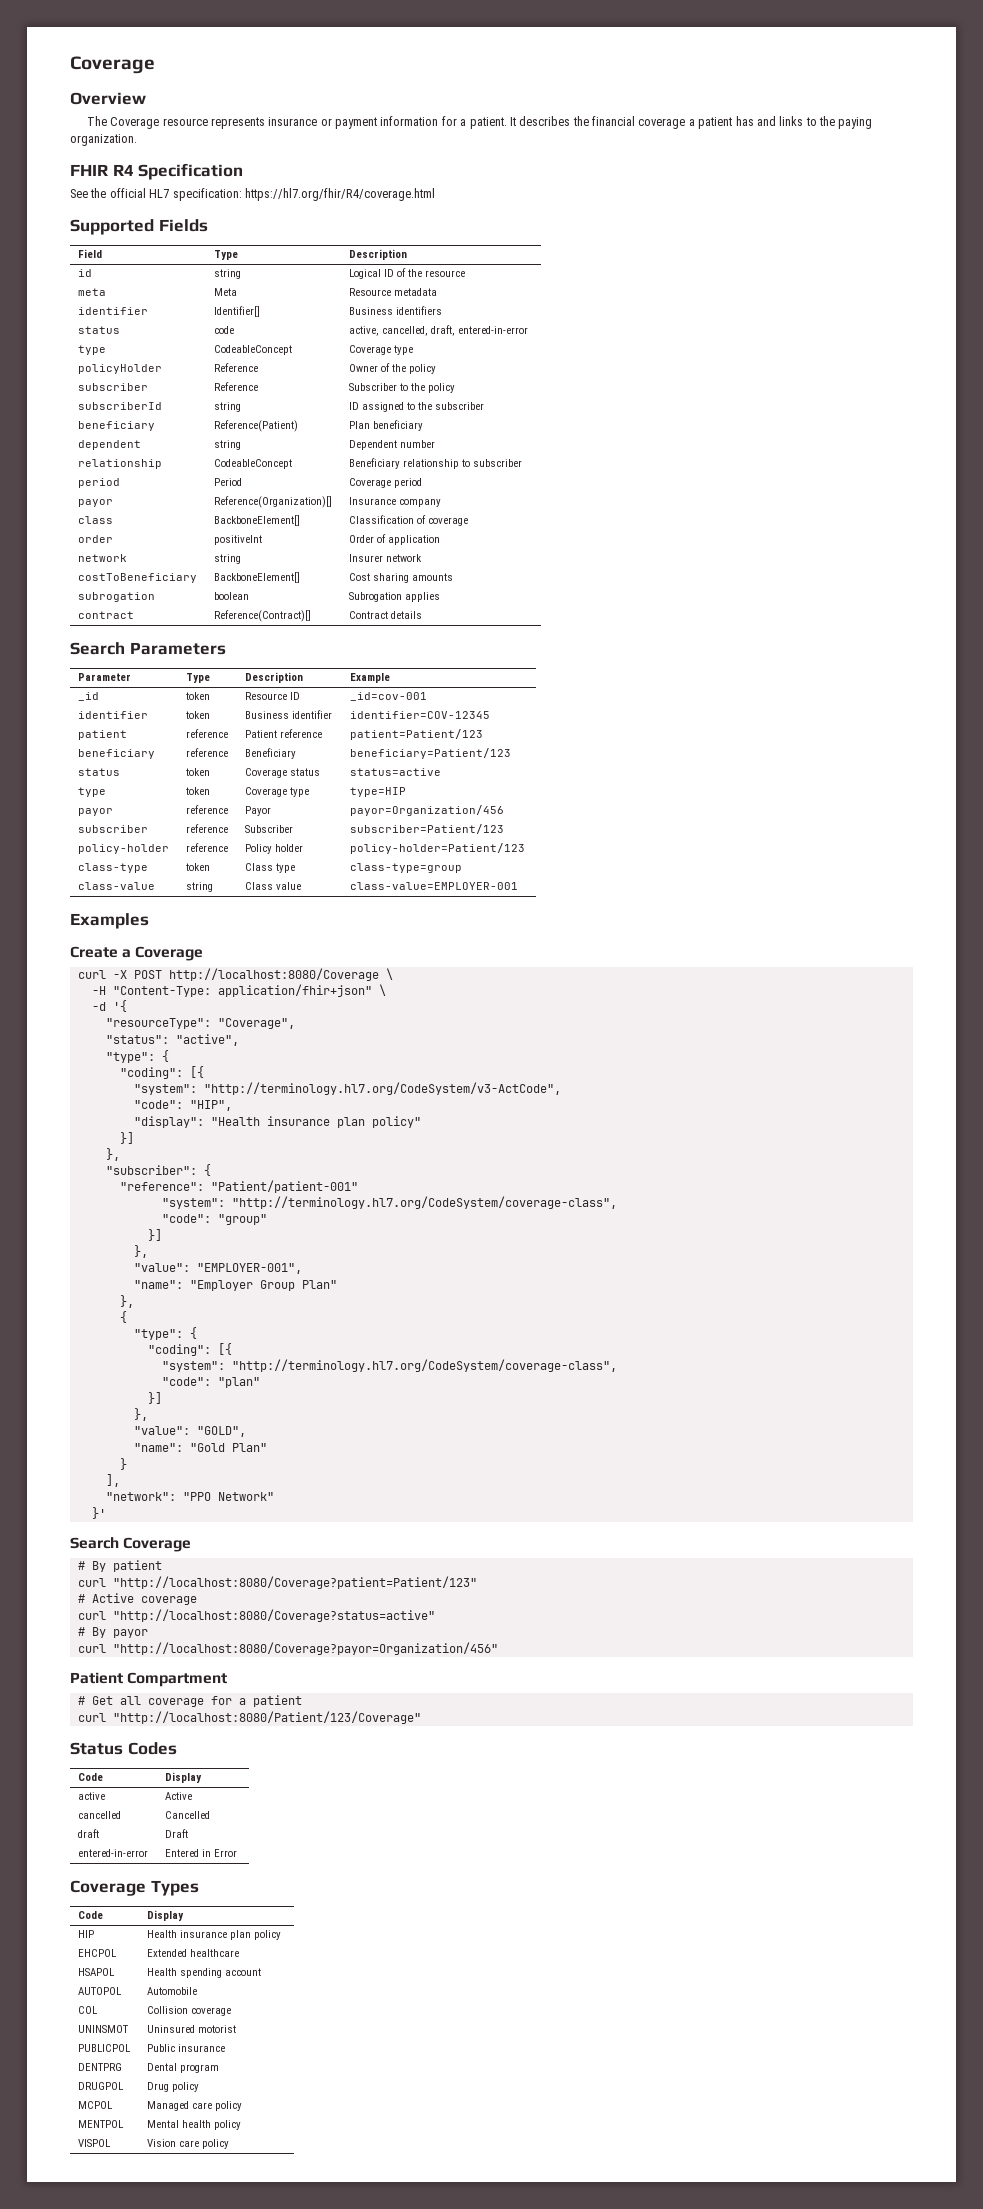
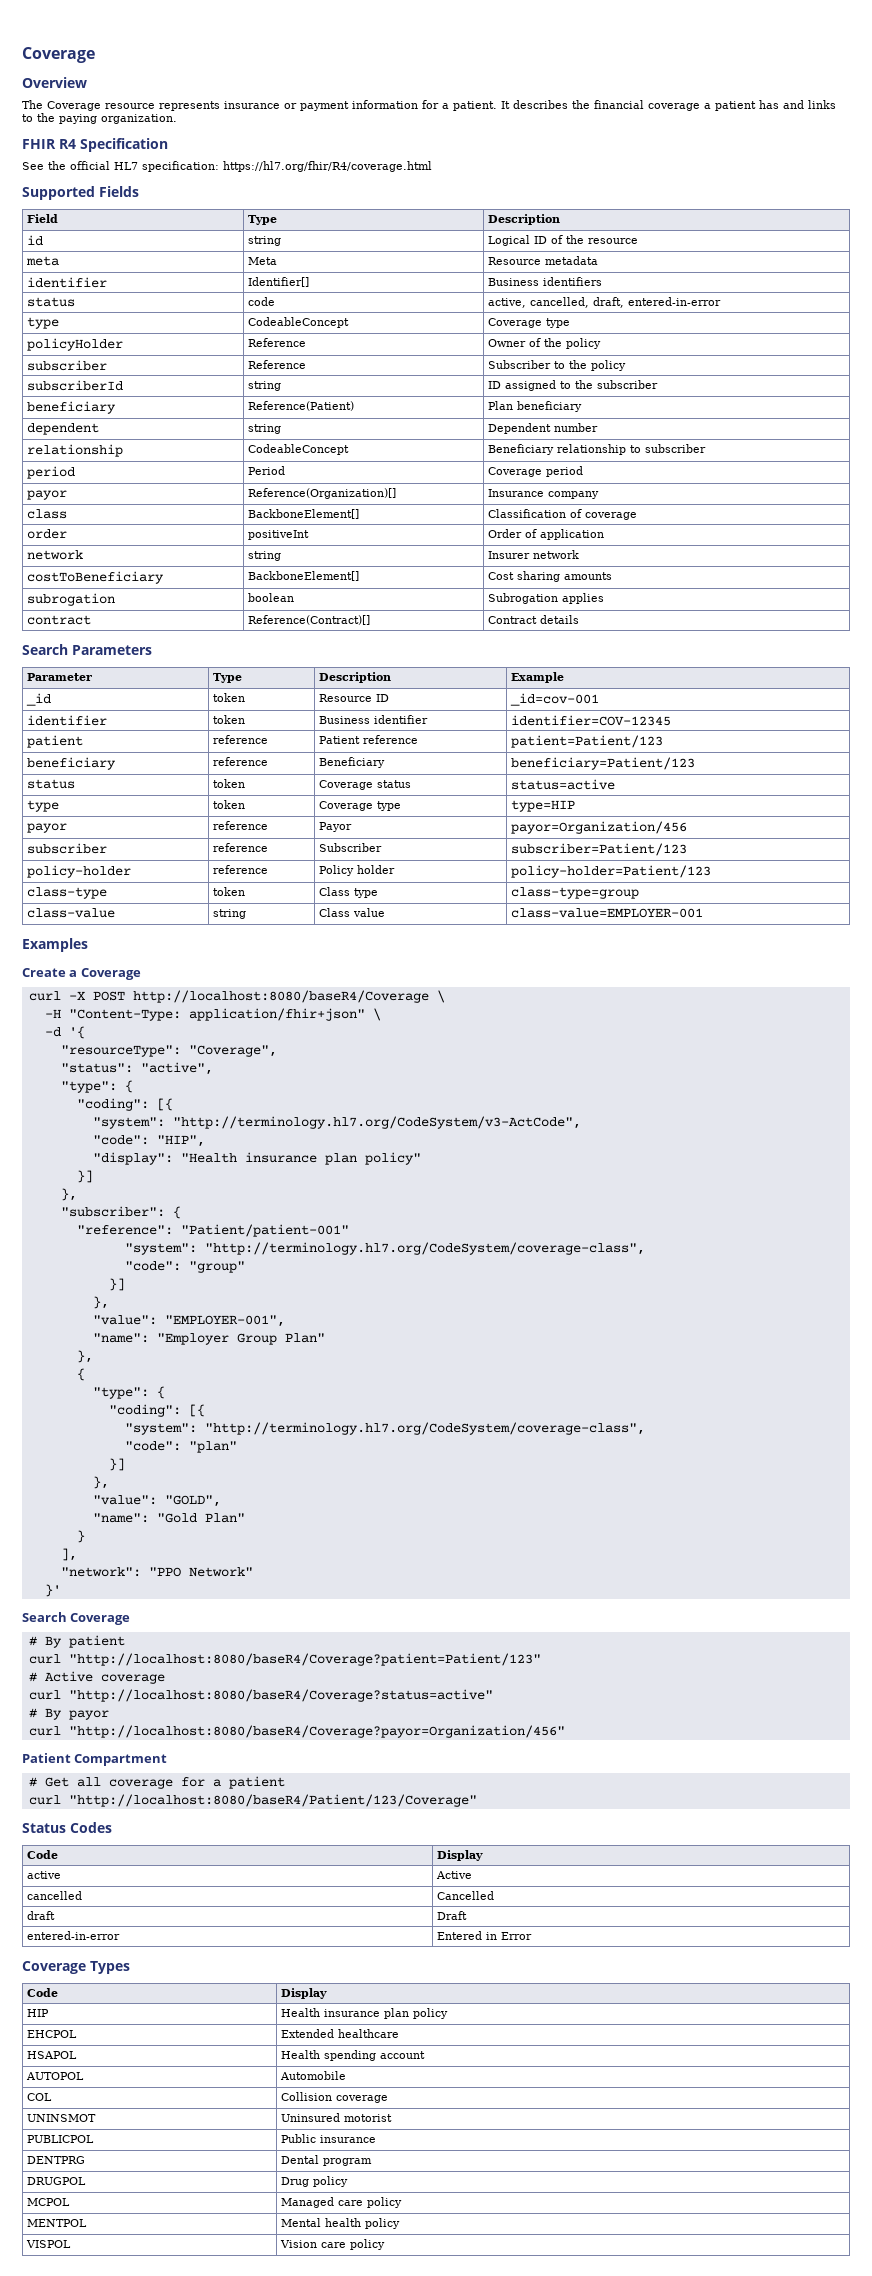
[168,968,379,981] http://localhost:8080/Coverage -> [132,990,429,1003] http://localhost:8080/baseR4/Coverage
[112,1576,477,1589] "http://localhost:8080/Coverage?patient=Patient/123" -> [68,1653,541,1666] "http://localhost:8080/baseR4/Coverage?patient=Patient/123"
[112,1609,435,1622] "http://localhost:8080/Coverage?status=active" -> [68,1689,493,1702] "http://localhost:8080/baseR4/Coverage?status=active"
[112,1642,498,1655] "http://localhost:8080/Coverage?payor=Organization/456" -> [68,1725,565,1738] "http://localhost:8080/baseR4/Coverage?payor=Organization/456"
[112,1711,421,1724] "http://localhost:8080/Patient/123/Coverage" -> [68,1794,477,1807] "http://localhost:8080/baseR4/Patient/123/Coverage"

